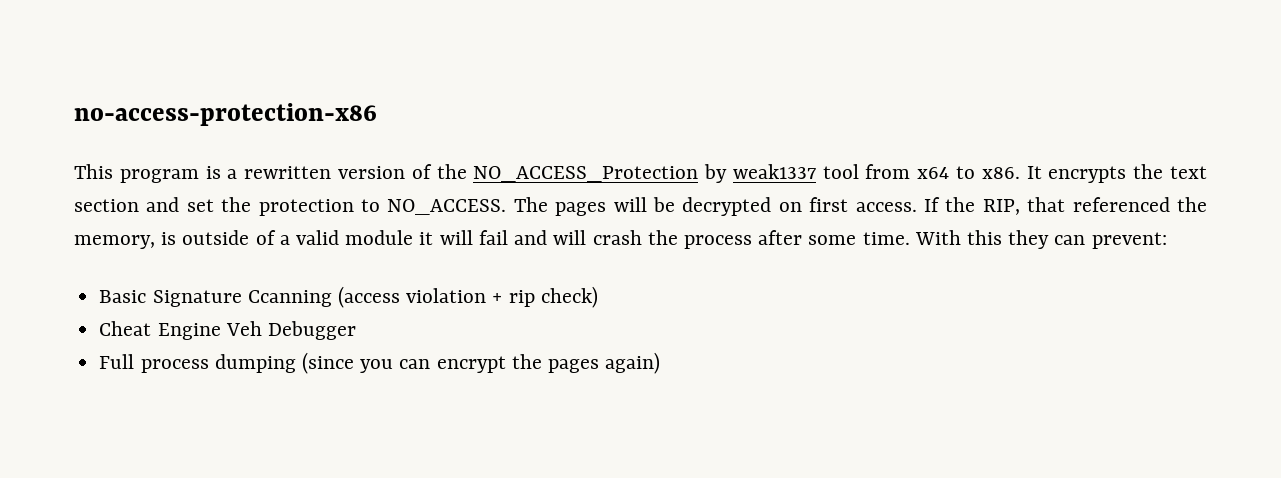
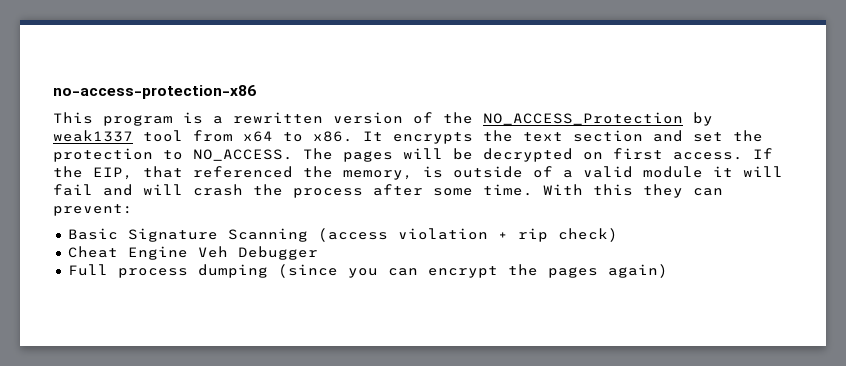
[982,199,1020,215] RIP, -> [93,167,133,180] EIP,
[247,290,332,307] Ccanning -> [227,228,308,242] Scanning

